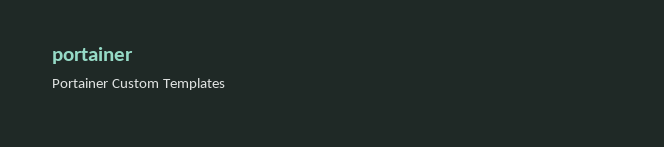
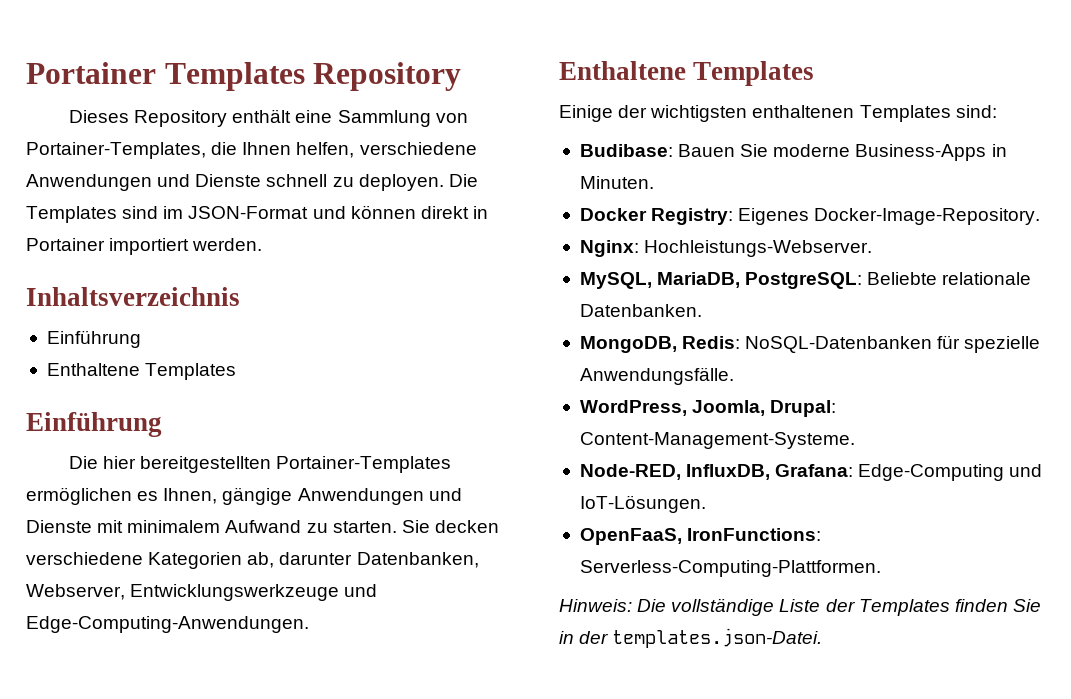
[52,47,133,64] [52,78,225,90] portainer // Portainer Custom Templates -> [26,62,462,91] [69,109,468,127] [26,142,477,159] [26,174,478,191] [26,205,488,223] [26,238,263,255] [26,287,240,306] [46,330,141,348] [46,363,237,380] [26,412,162,437] [69,456,452,473] [26,487,462,505] [26,520,499,533] [26,552,479,569] [26,584,378,601] [26,616,309,633] [559,61,815,86] [559,105,997,122] [579,144,1007,161] [579,176,654,189] [579,208,1041,225] [579,240,873,257] [579,272,1032,289] [579,304,702,317] [579,335,1041,353] [579,367,734,385] [579,400,837,417] [579,432,855,449] [579,464,1043,481] [579,495,706,513] [579,528,822,545] [579,560,881,577] [559,598,1041,616] [559,628,823,648] Portainer Templates Repository // Dieses Repository enthält eine Sammlung von Portainer-Templates, die Ihnen helfen, verschiedene Anwendungen und Dienste schnell zu deployen. Die Templates sind im JSON-Format und können direkt in Portainer importiert werden. // Inhaltsverzeichnis // Einführung // Enthaltene Templates // Einführung // Die hier bereitgestellten Portainer-Templates ermöglichen es Ihnen, gängige Anwendungen und Dienste mit minimalem Aufwand zu starten. Sie decken verschiedene Kategorien ab, darunter Datenbanken, Webserver, Entwicklungswerkzeuge und Edge-Computing-Anwendungen. // Enthaltene Templates // Einige der wichtigsten enthaltenen Templates sind: // Budibase: Bauen Sie moderne Business-Apps in Minuten. // Docker Registry: Eigenes Docker-Image-Repository. // Nginx: Hochleistungs-Webserver. // MySQL, MariaDB, PostgreSQL: Beliebte relationale Datenbanken. // MongoDB, Redis: NoSQL-Datenbanken für spezielle Anwendungsfälle. // WordPress, Joomla, Drupal: Content-Management-Systeme. // Node-RED, InfluxDB, Grafana: Edge-Computing und IoT-Lösungen. // OpenFaaS, IronFunctions: Serverless-Computing-Plattformen. // Hinweis: Die vollständige Liste der Templates finden Sie in der templates.json-Datei.

